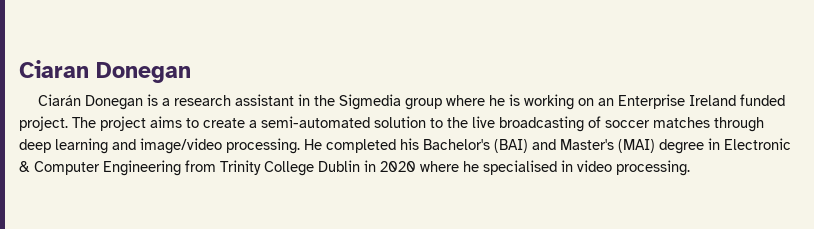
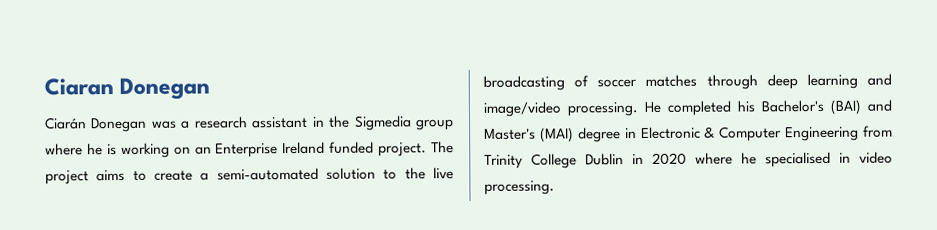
[147,94,159,106] is -> [151,120,177,129] was

